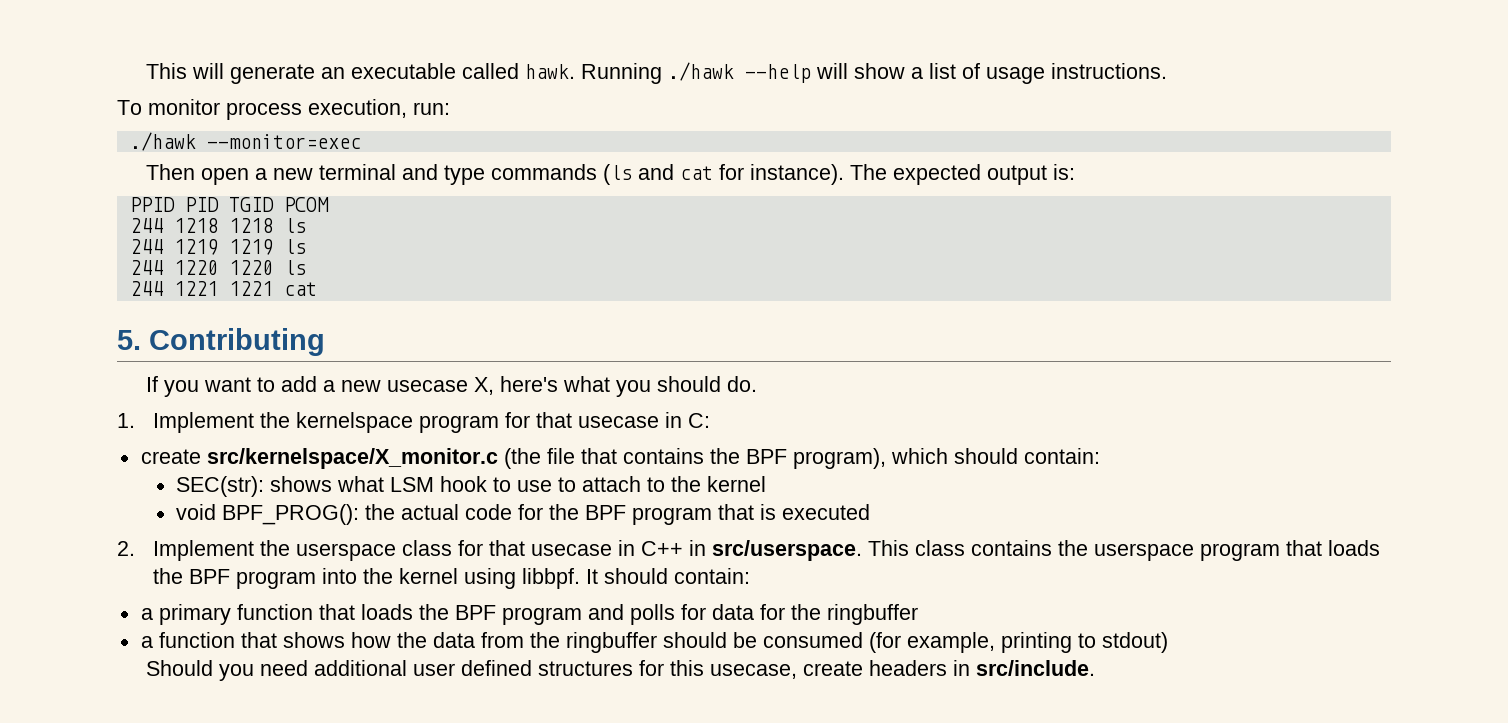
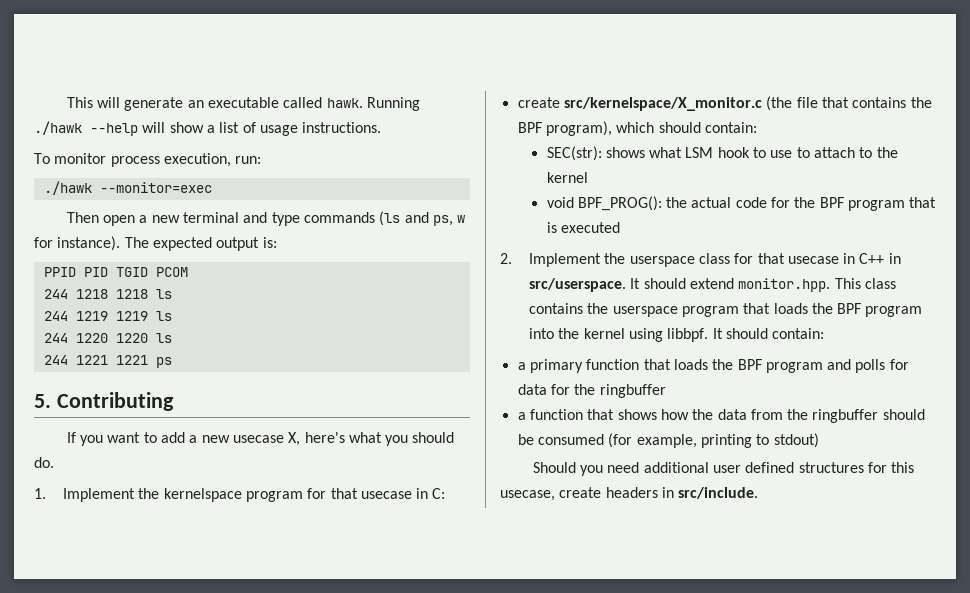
[679,166,713,180] cat -> [432,215,466,226] ps, w
[283,282,317,296] cat -> [155,357,172,368] ps
(862, 550) none -> [630,278,831,292] It should extend monitor.hpp.

